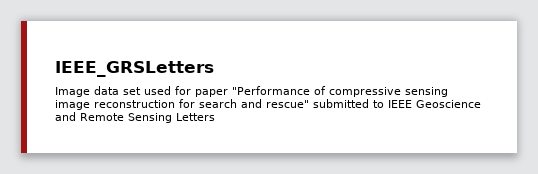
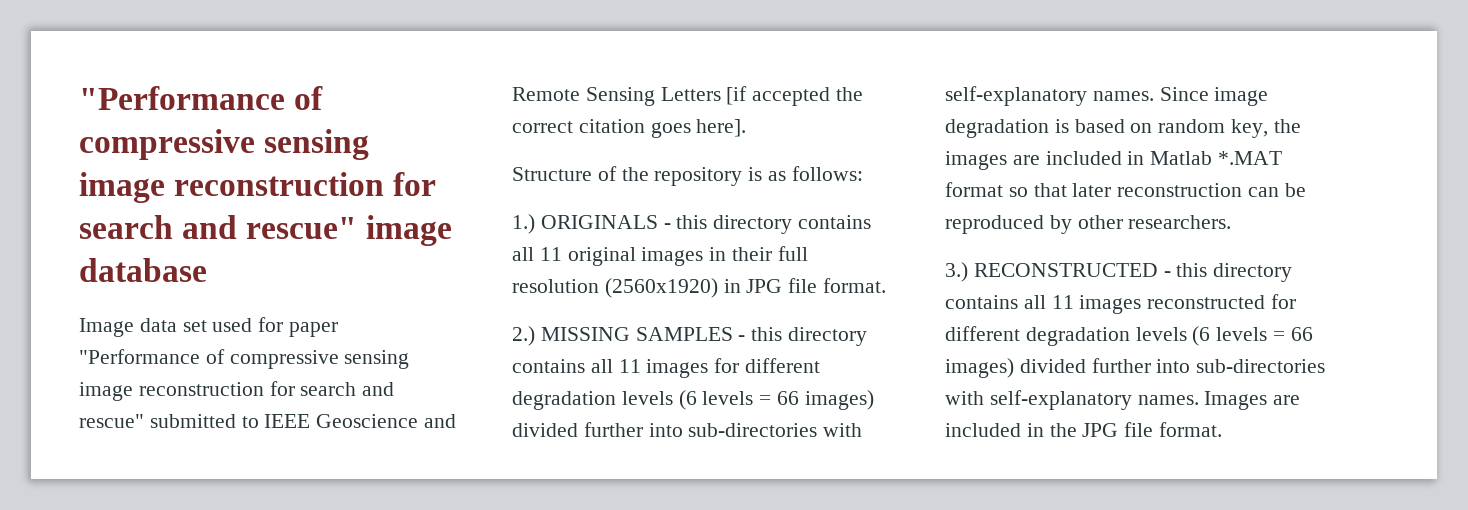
[55,61,214,77] IEEE_GRSLetters -> [79,86,324,110] [79,129,370,160] [79,172,437,203] [79,215,453,246] [79,258,207,282] "Performance of compressive sensing image reconstruction for search and rescue" image database
(215, 117) none -> [726,86,864,106] [512,119,747,138] [512,166,863,186] [512,214,872,234] [512,246,808,266] [512,278,887,298] [512,326,868,346] [512,358,821,378] [512,390,874,410] [512,422,863,437] [945,86,1269,106] [945,119,1301,138] [945,151,1283,170] [945,182,1306,197] [945,215,1232,234] [945,262,1293,282] [945,294,1297,314] [945,326,1313,346] [945,358,1326,378] [945,390,1301,410] [945,422,1223,437] [if accepted the correct citation goes here]. // Structure of the repository is as follows: // 1.) ORIGINALS - this directory contains all 11 original images in their full resolution (2560x1920) in JPG file format. // 2.) MISSING SAMPLES - this directory contains all 11 images for different degradation levels (6 levels = 66 images) divided further into sub-directories with self-explanatory names. Since image degradation is based on random key, the images are included in Matlab *.MAT format so that later reconstruction can be reproduced by other researchers. // 3.) RECONSTRUCTED - this directory contains all 11 images reconstructed for different degradation levels (6 levels = 66 images) divided further into sub-directories with self-explanatory names. Images are included in the JPG file format.

